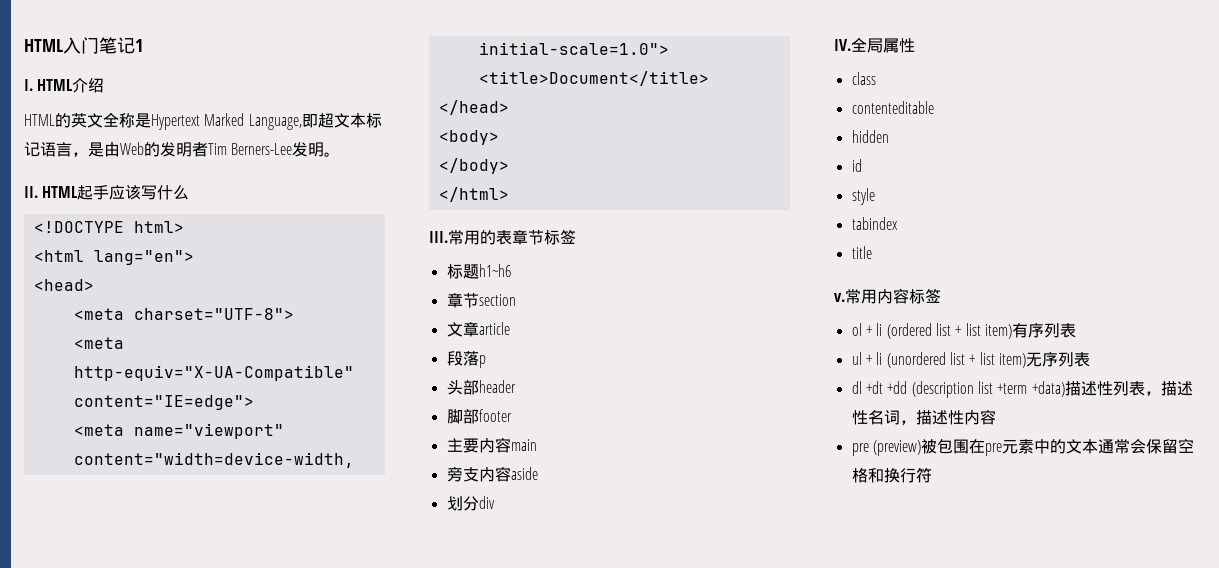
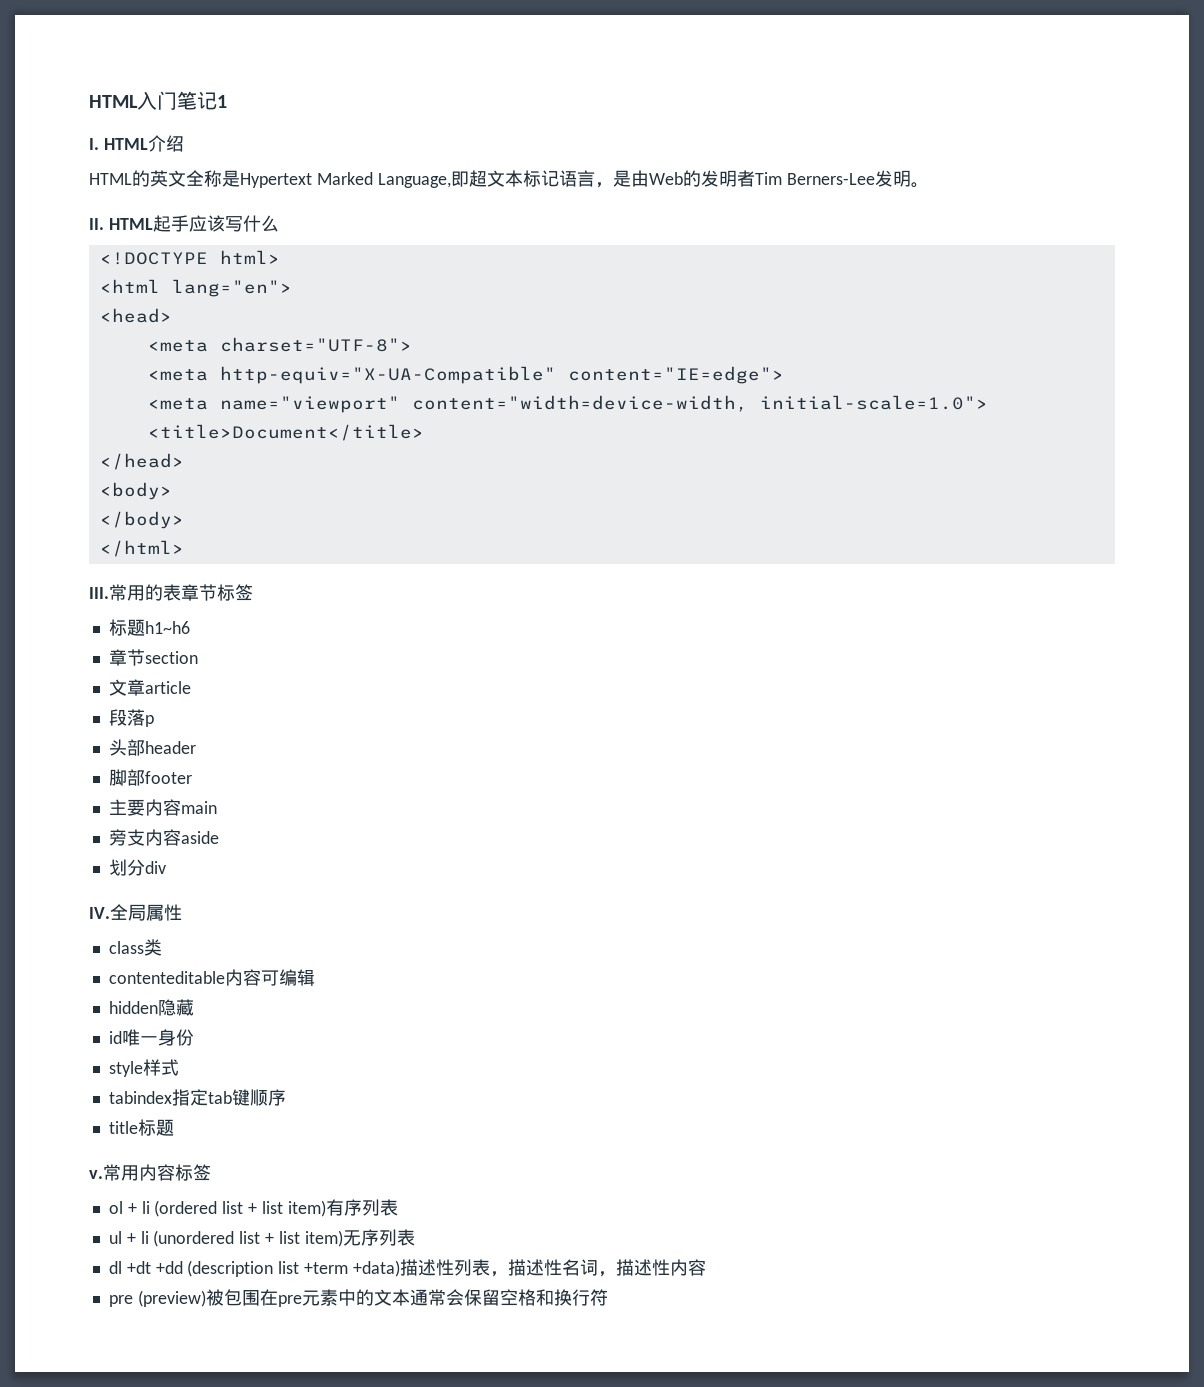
(876, 78) none -> [143,939,162,956] 类
(934, 107) none -> [224,969,315,986] 内容可编辑
(889, 136) none -> [157,999,194,1016] 隐藏
(862, 165) none -> [121,1029,194,1046] 唯一身份
(875, 196) none -> [142,1059,179,1076] 样式
(898, 223) none -> [171,1089,286,1106] 指定tab键顺序
(872, 252) none -> [137,1119,174,1136] 标题

